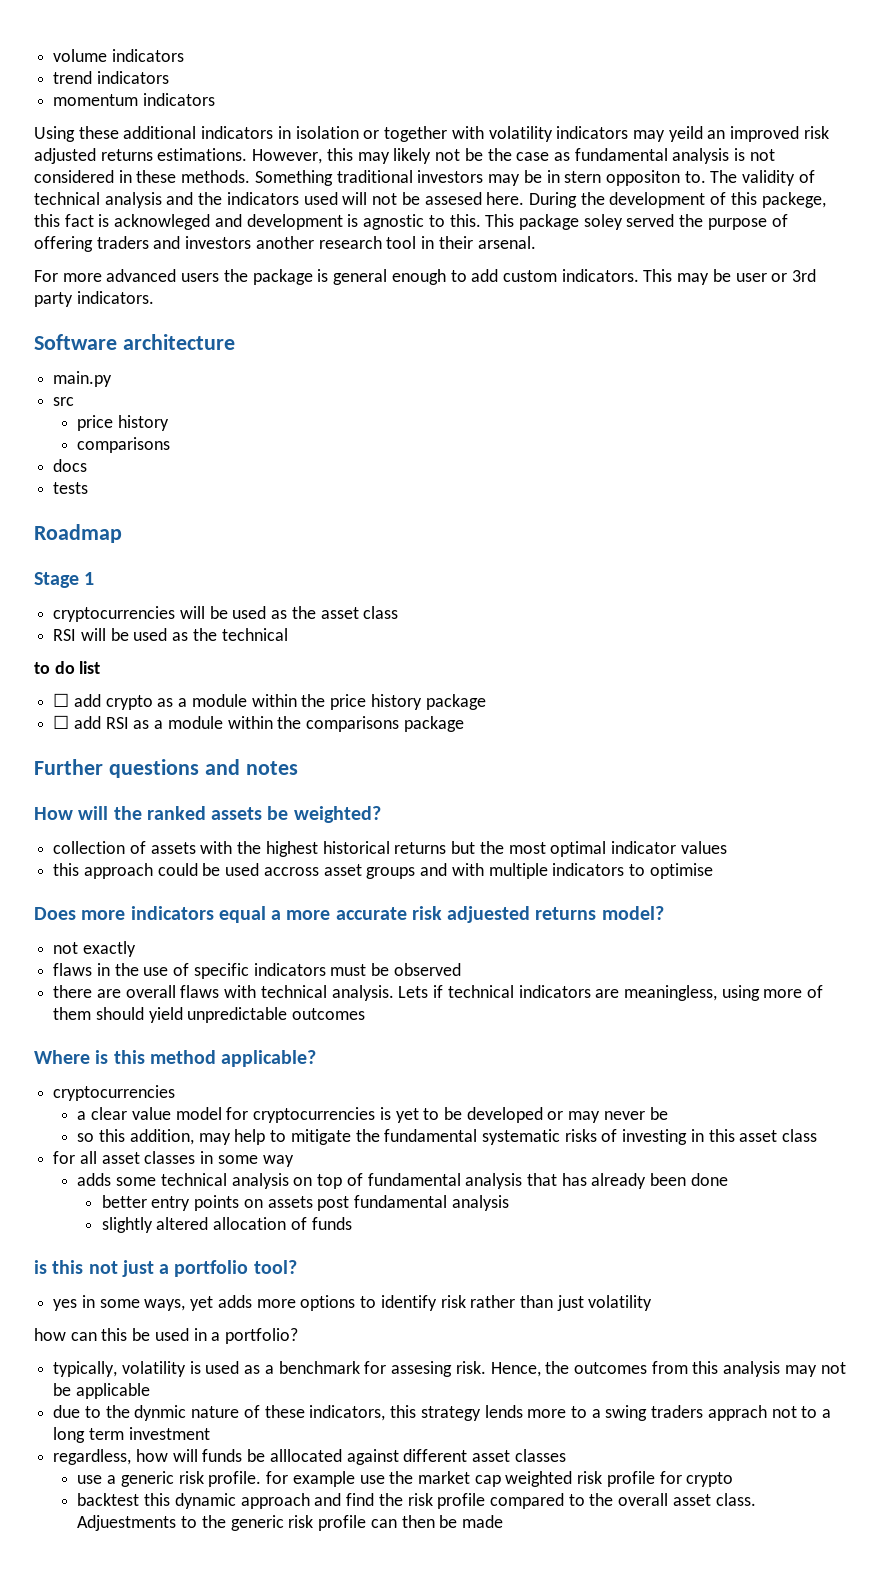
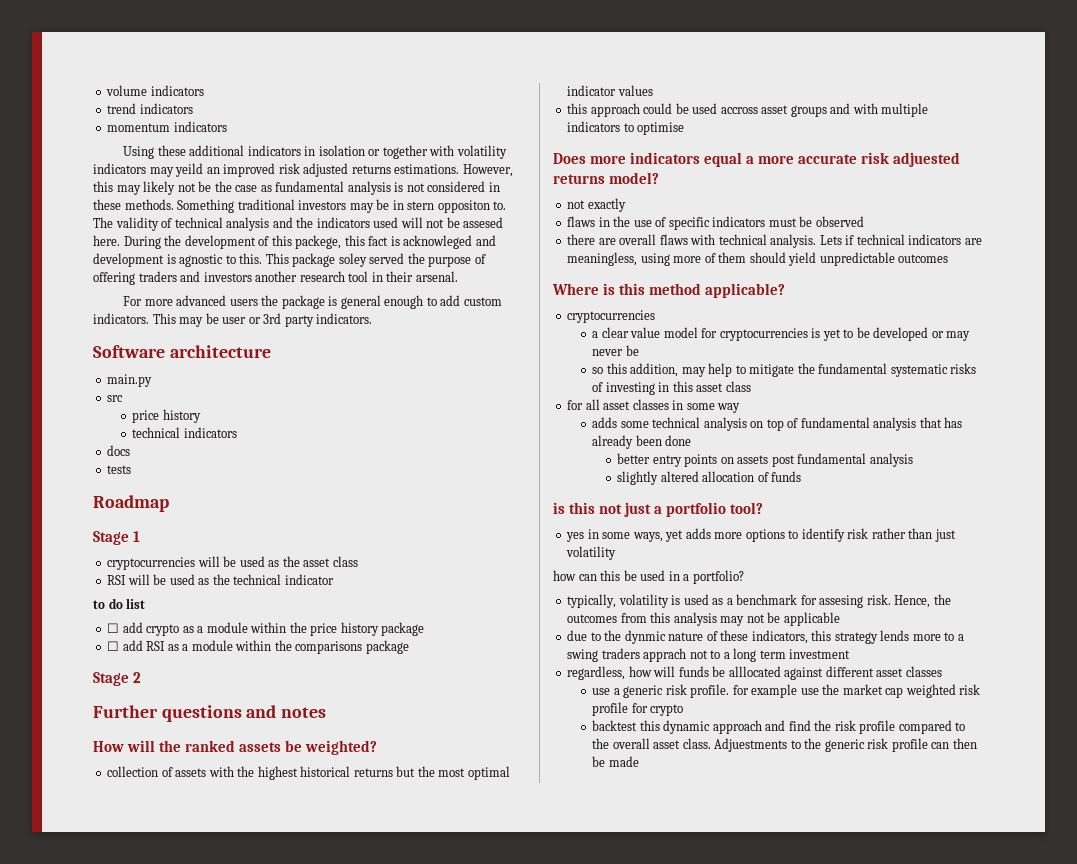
[77,437,171,453] comparisons -> [132,427,237,438] technical indicators
(288, 634) none -> [284,574,334,585] indicator
(464, 724) none -> [93,672,142,686] // Stage 2

